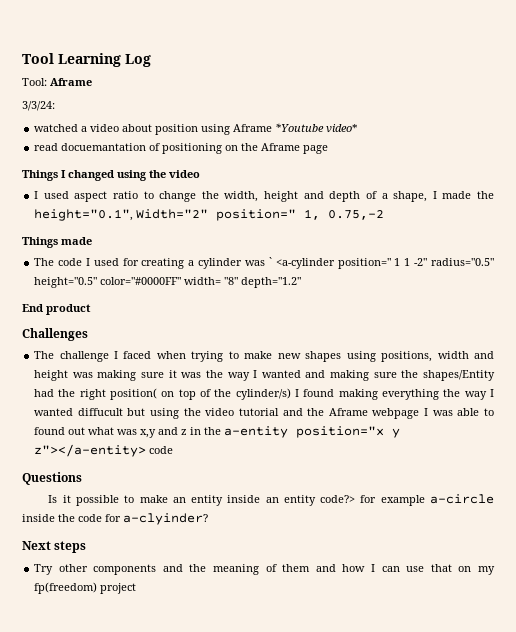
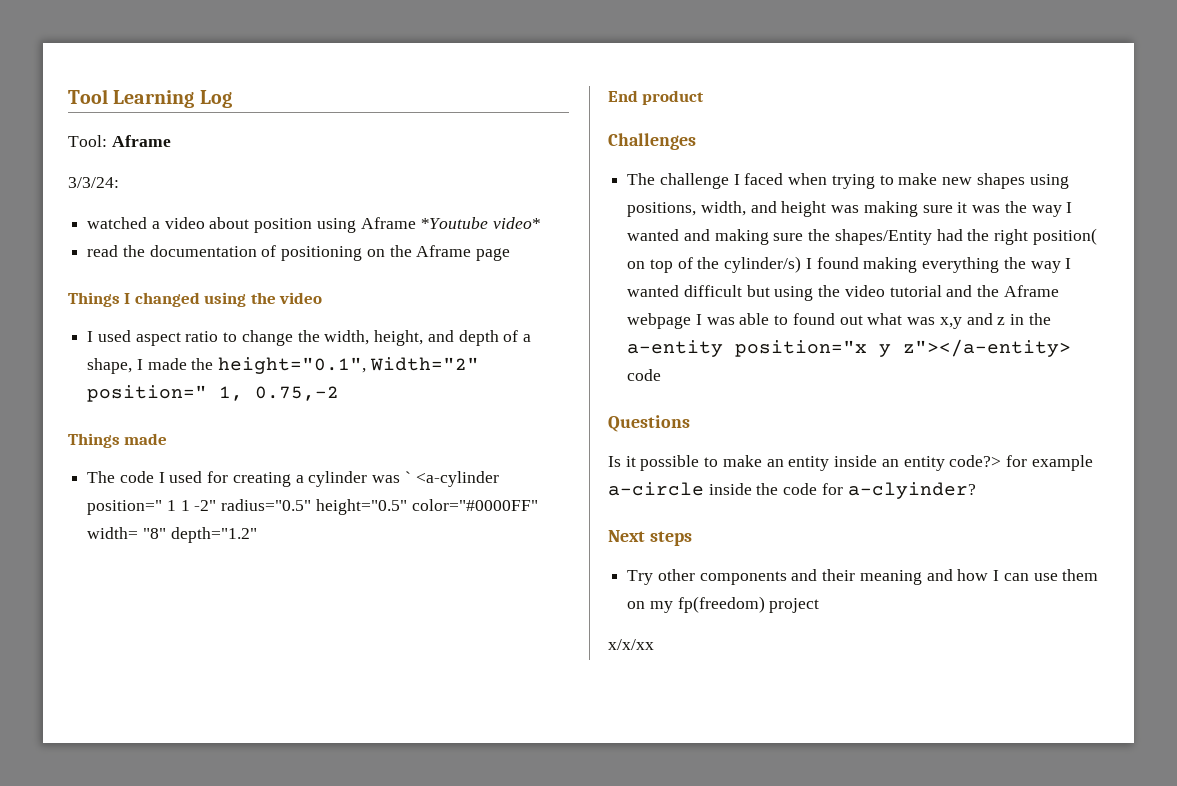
[61,143,147,151] docuemantation -> [122,245,257,257] the documentation
[264,191,299,202] height -> [374,330,424,346] height,
[437,351,469,359] width -> [700,201,746,216] width,
[77,408,123,416] diffucult -> [683,285,742,297] difficult
[189,564,311,575] the meaning of them -> [822,569,922,585] their meaning
[430,564,452,572] that -> [1062,569,1099,581] them
(137, 588) none -> [608,639,654,650] // x/x/xx

